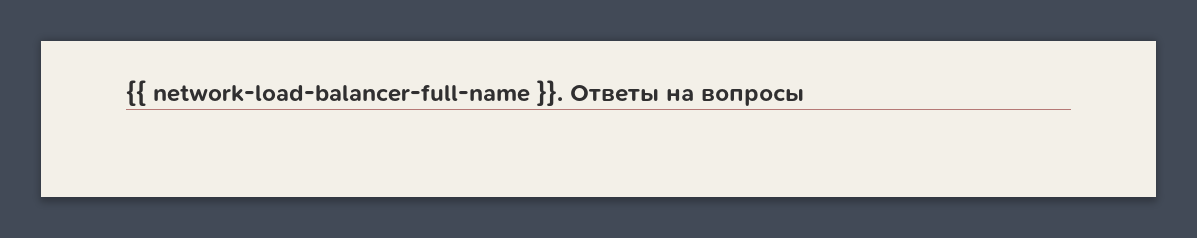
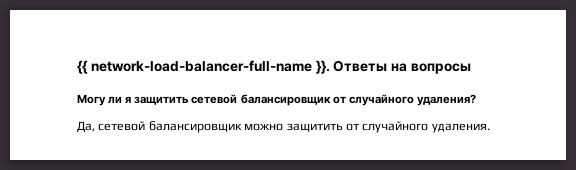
(804, 97) none -> [77,94,476,106] [77,121,490,133] // Могу ли я защитить сетевой балансировщик от случайного удаления? // Да, сетевой балансировщик можно защитить от случайного удаления.

